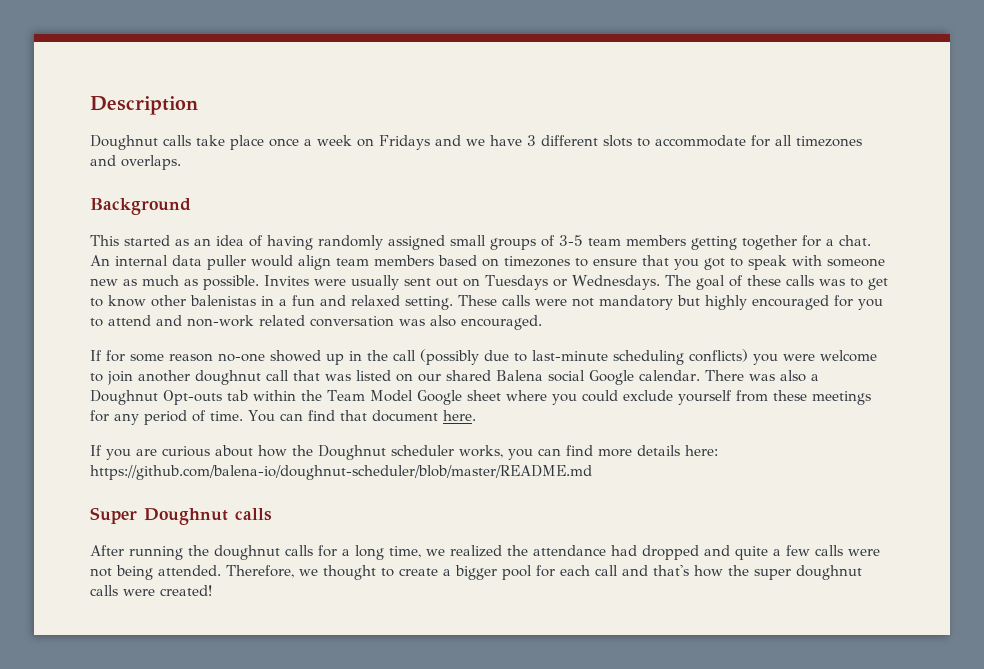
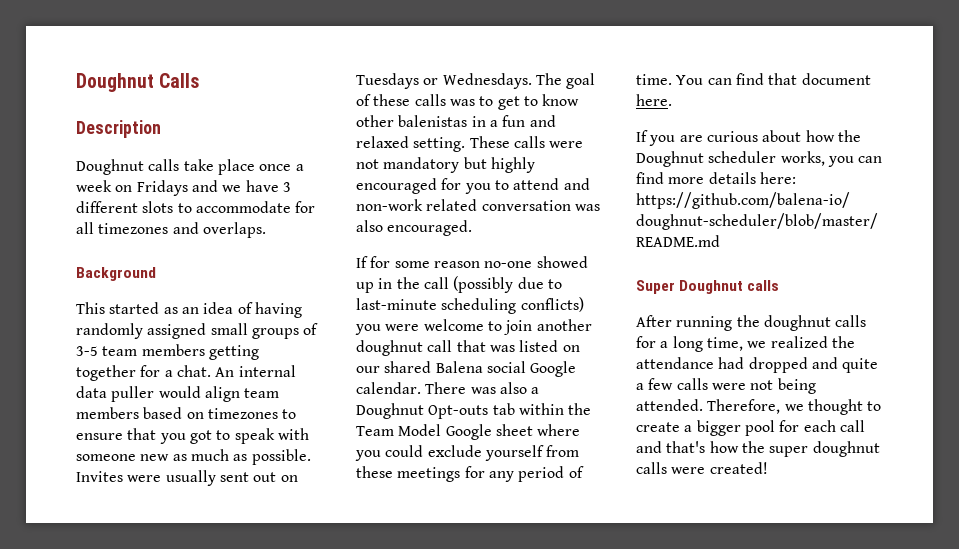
(90, 105) none -> [76,73,200,92] Doughnut Calls //

